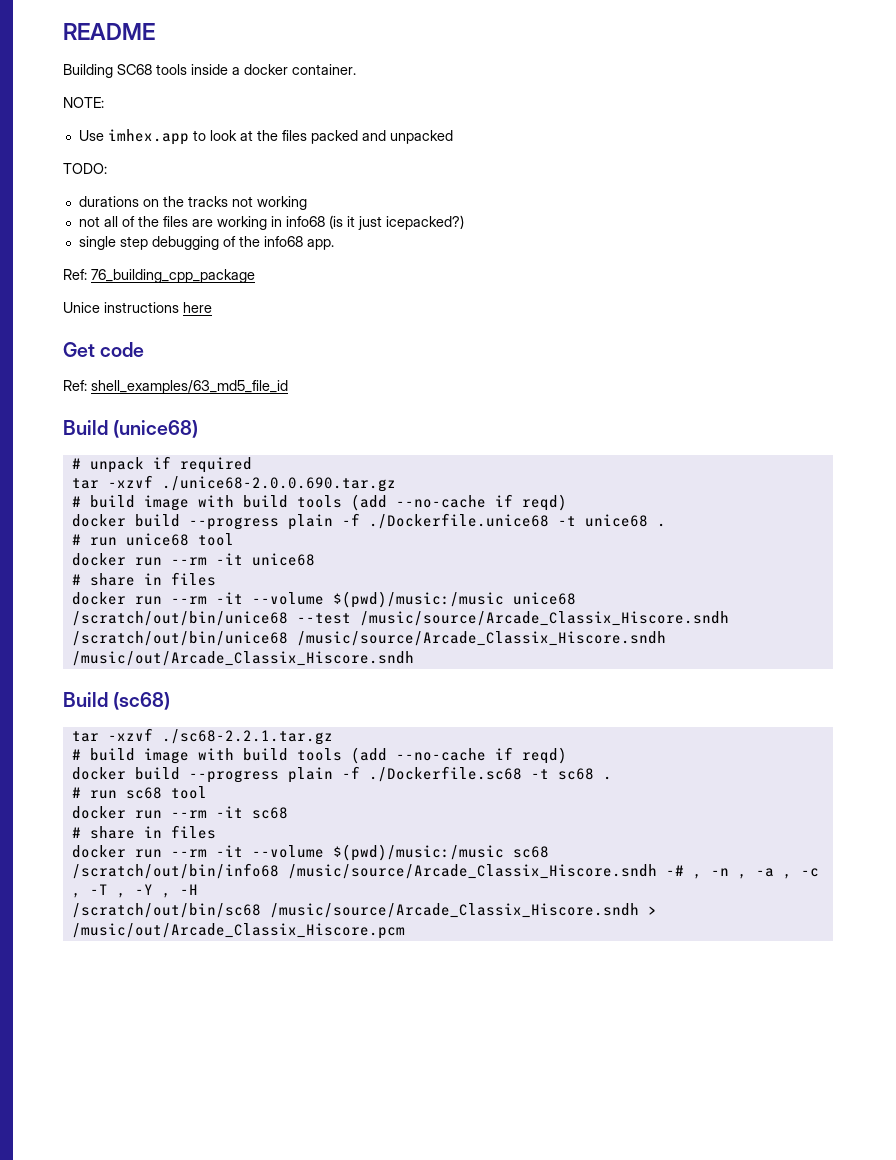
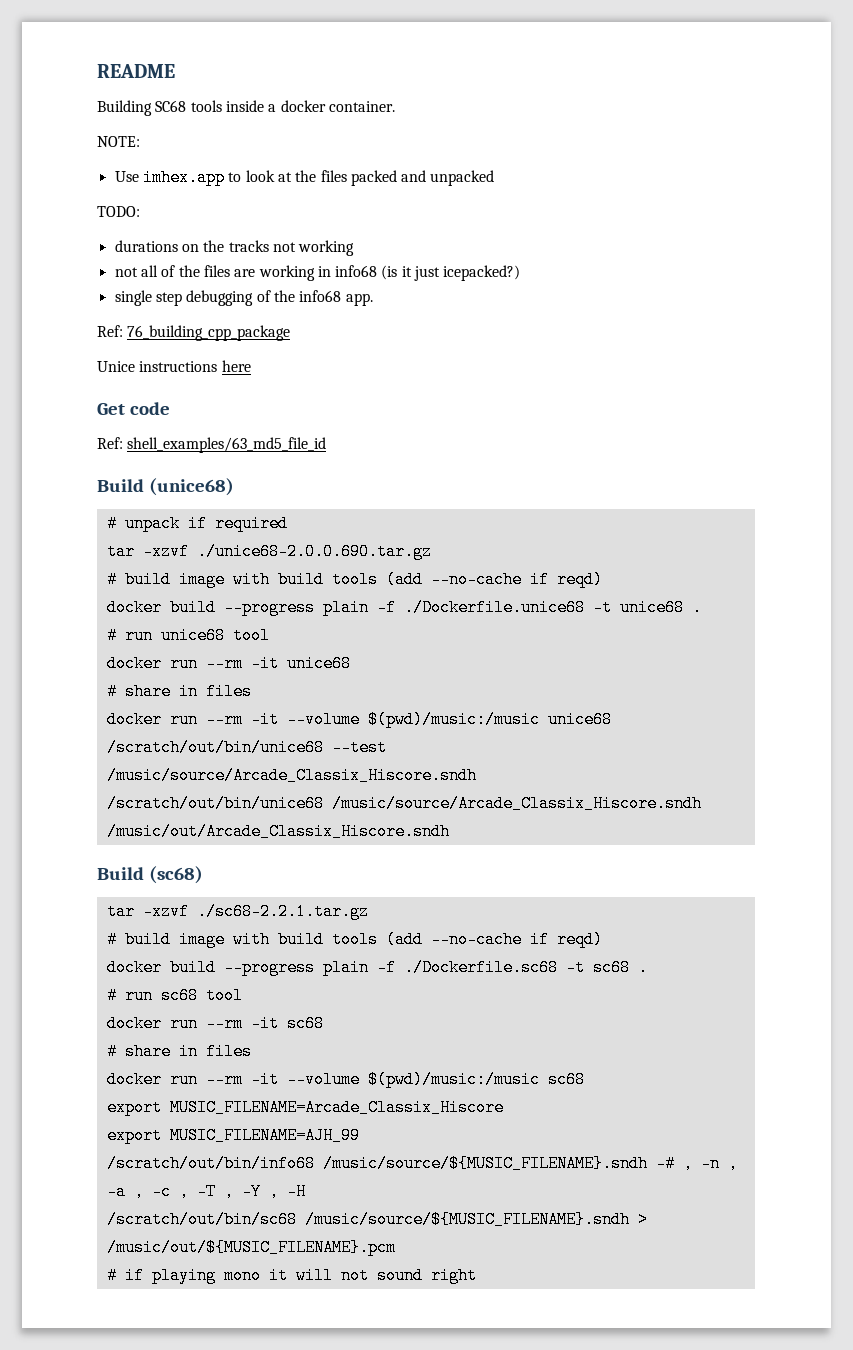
(549, 852) none -> [106,1099,504,1116] [106,1127,360,1144] // export MUSIC_FILENAME=Arcade_Classix_Hiscore // export MUSIC_FILENAME=AJH_99
[287,864,657,879] /music/source/Arcade_Classix_Hiscore.sndh -> [322,1155,648,1172] /music/source/${MUSIC_FILENAME}.sndh
[269,903,657,918] [71,923,405,939] /music/source/Arcade_Classix_Hiscore.sndh > /music/out/Arcade_Classix_Hiscore.pcm -> [304,1211,648,1228] [106,1239,396,1256] [106,1267,477,1284] /music/source/${MUSIC_FILENAME}.sndh > /music/out/${MUSIC_FILENAME}.pcm // # if playing mono it will not sound right

